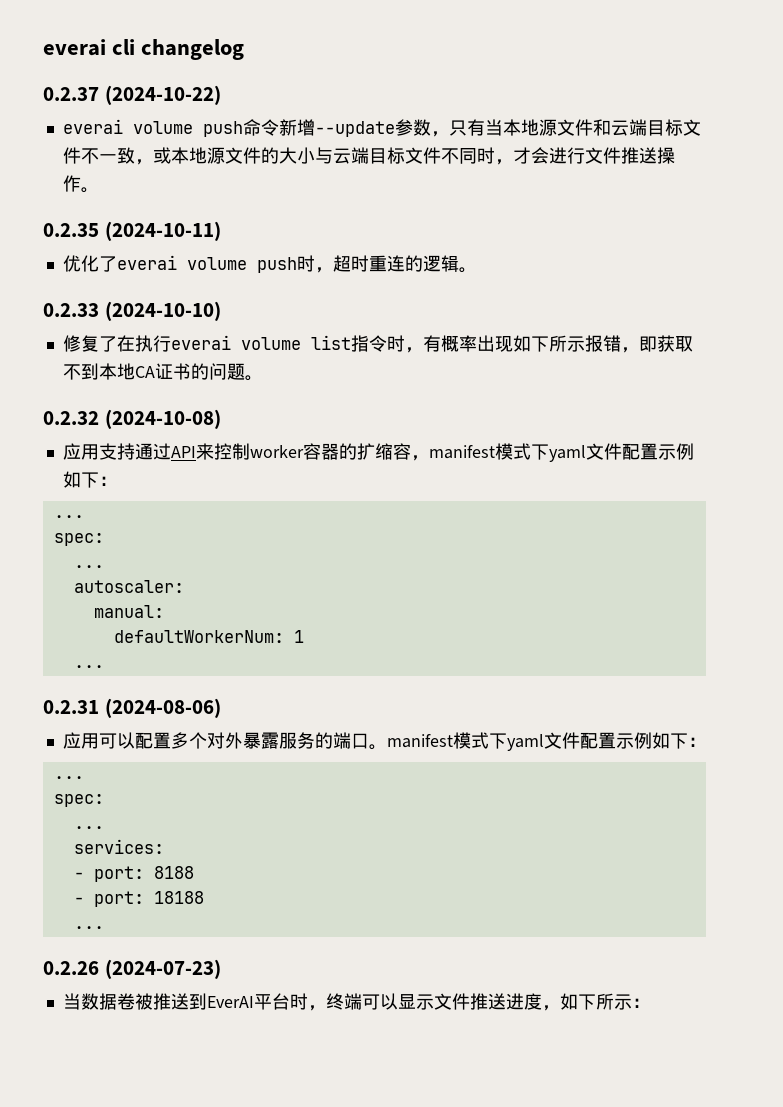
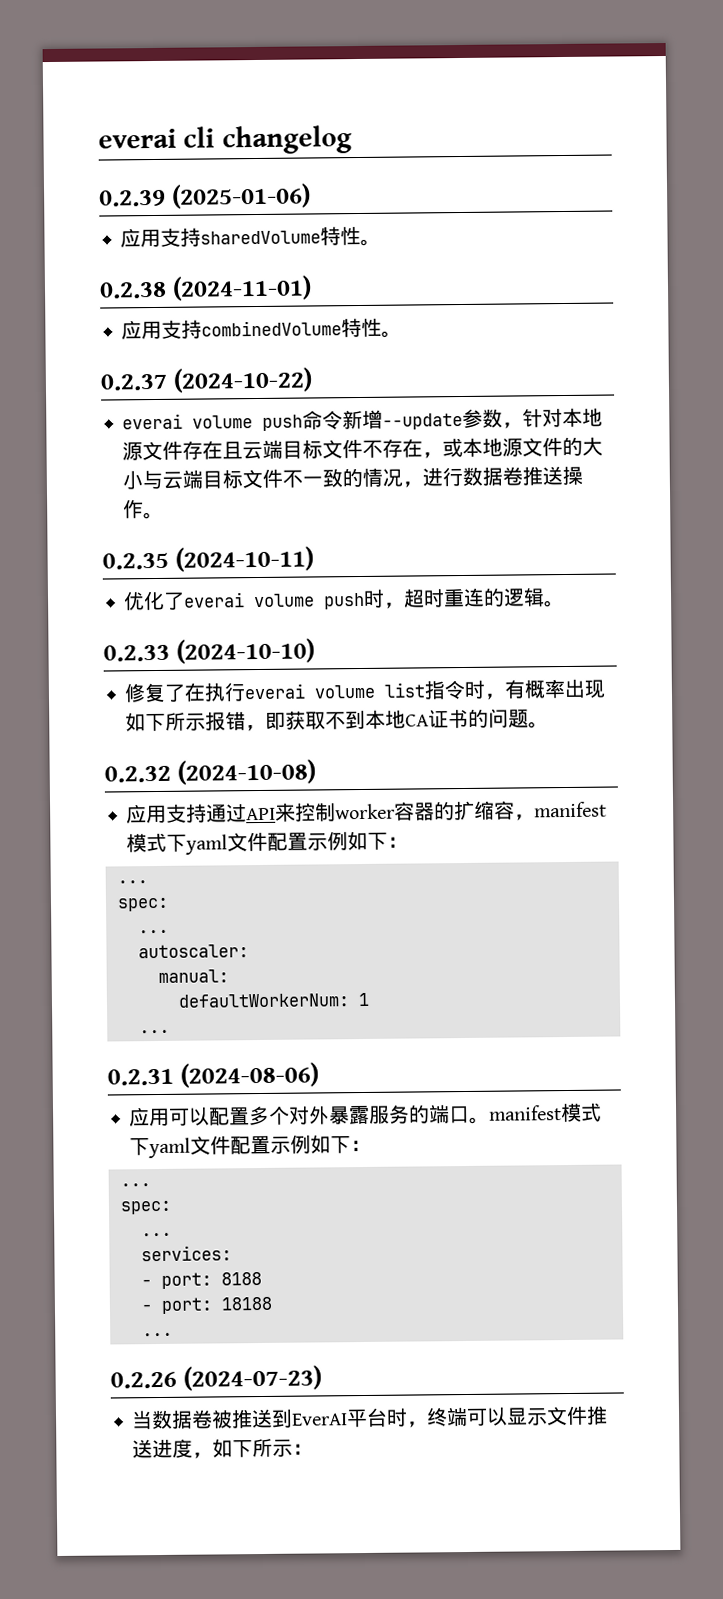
(245, 49) none -> [99,183,311,209] [120,225,382,248] [99,275,312,301] [121,317,403,340] // 0.2.39 (2025-01-06) // 应用支持sharedVolume特性。 // 0.2.38 (2024-11-01) // 应用支持combinedVolume特性。
[448,119,701,136] [62,147,135,164] 只有当本地源文件和云端目标文件不一致 -> [522,407,604,428] [122,438,424,461] 针对本地源文件存在且云端目标文件不存在
[458,147,621,165] 同时，才会进行文件 -> [302,466,524,488] 一致的情况，进行数据卷

